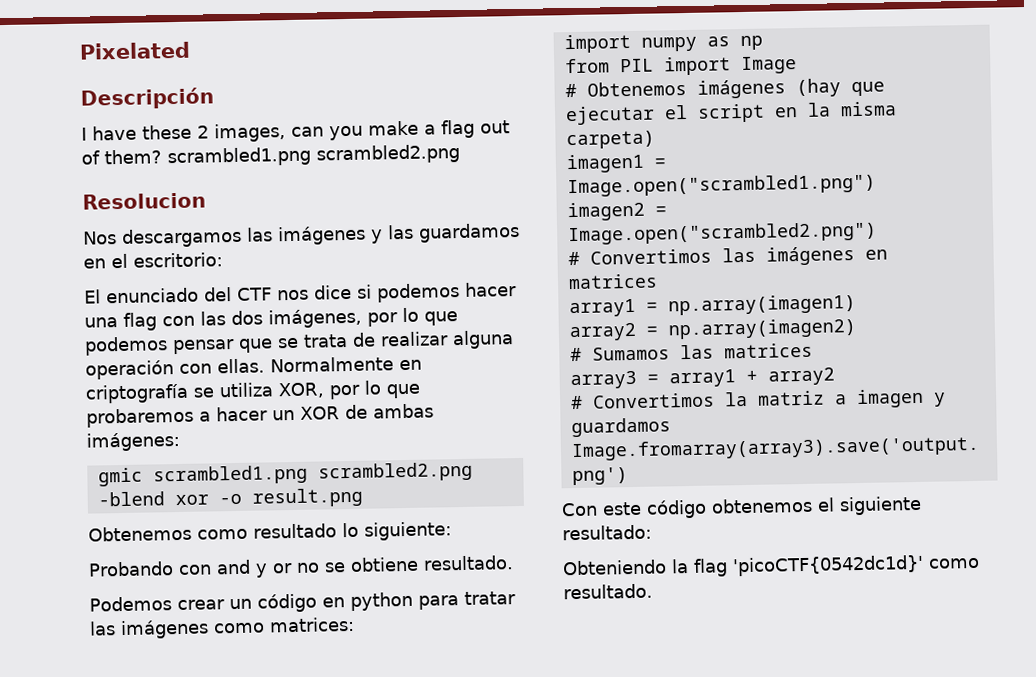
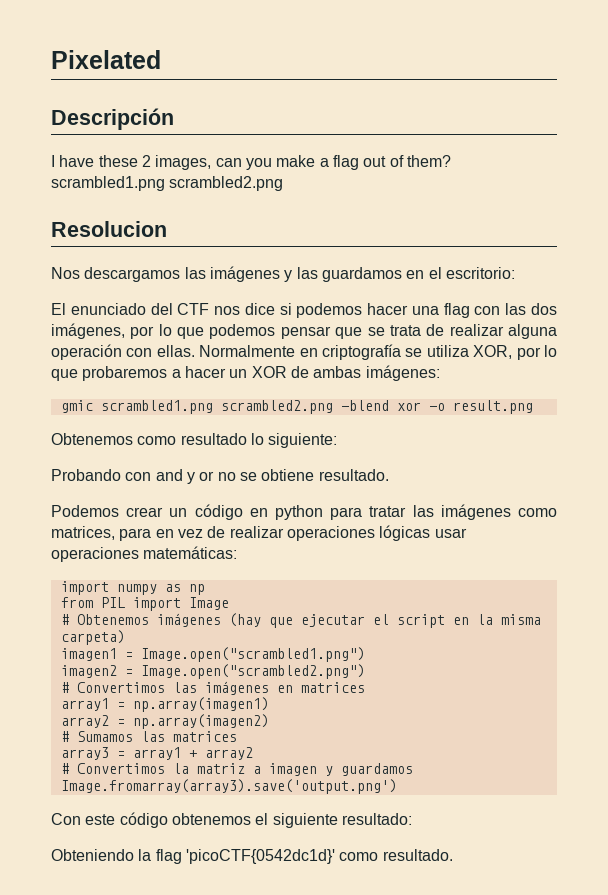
[269,616,355,633] matrices: -> [51,525,467,541] [51,546,238,562] matrices, para en vez de realizar operaciones lógicas usar operaciones matemáticas:

